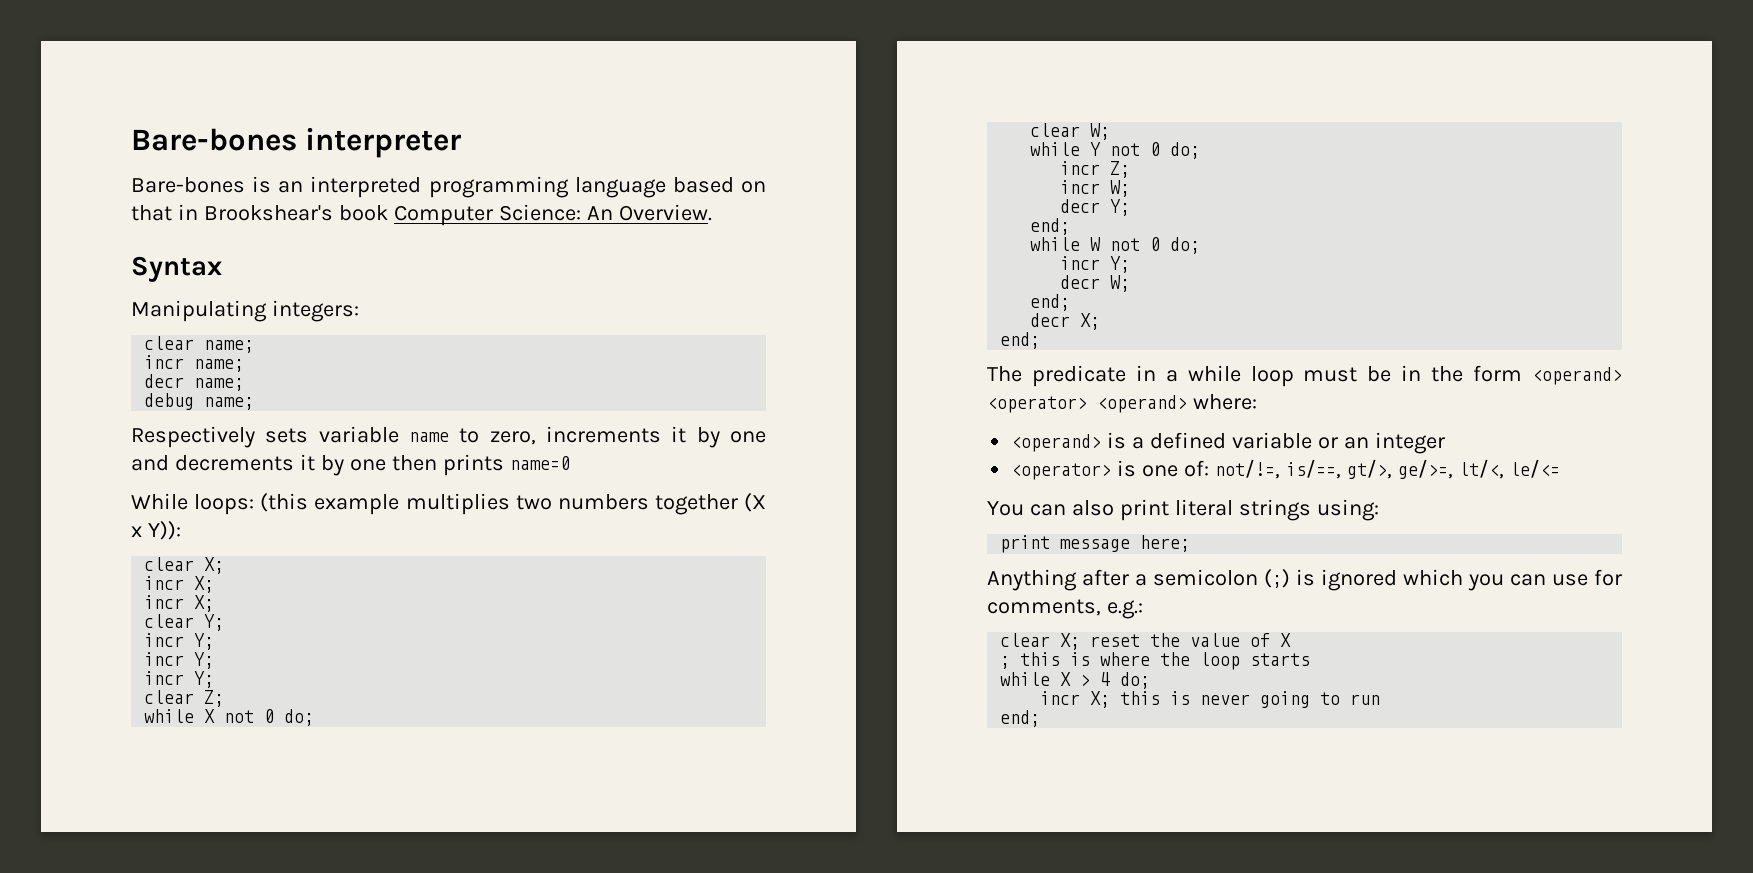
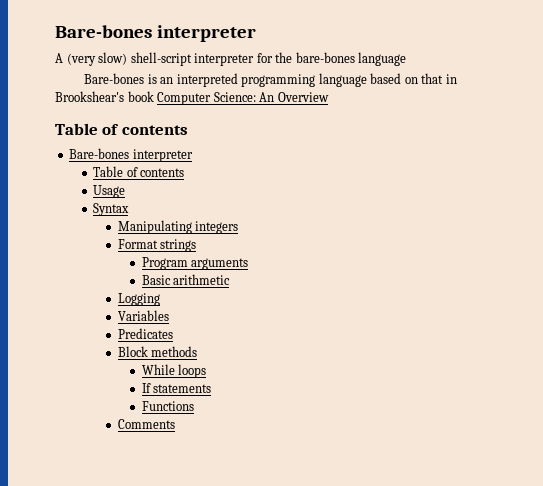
[131,127,462,158] Bare-bones interpreter -> [55,25,256,42] [55,52,407,66] Bare-bones interpreter // A (very slow) shell-script interpreter for the bare-bones language
[618,204,712,221] [131,256,222,282] [131,300,359,322] [144,336,255,353] [144,355,245,372] [144,374,245,391] [144,393,255,410] [131,426,766,448] [131,454,570,476] [131,493,766,515] [131,521,181,540] [144,557,225,574] [144,576,215,593] [144,595,215,612] [144,614,225,631] [144,633,215,650] [144,652,215,669] [144,671,215,688] [144,690,225,707] [144,709,315,726] [1030,123,1111,140] [1030,142,1201,159] [1060,161,1131,178] [1060,180,1131,197] [1060,199,1131,216] [1030,218,1071,235] [1030,237,1201,254] [1060,256,1131,273] [1060,275,1131,292] [1030,294,1071,311] [1030,313,1101,330] [1000,332,1041,349] [987,365,1622,387] [987,394,1257,413] [1011,432,1445,454] [1011,459,1560,480] [987,499,1379,521] [1000,535,1191,553] [987,569,1622,591] [987,599,1143,619] [1000,633,1292,650] [1000,652,1311,670] [1000,672,1151,689] [1040,691,1381,708] [1000,710,1041,727] Overview. // Syntax // Manipulating integers: // clear name; // incr name; // decr name; // debug name; // Respectively sets variable name to zero, increments it by one and decrements it by one then prints name=0 // While loops: (this example multiplies two numbers together (X x Y)): // clear X; // incr X; // incr X; // clear Y; // incr Y; // incr Y; // incr Y; // clear Z; // while X not 0 do; // clear W; // while Y not 0 do; // incr Z; // incr W; // decr Y; // end; // while W not 0 do; // incr Y; // decr W; // end; // decr X; // end; // The predicate in a while loop must be in the form <operand> <operator> <operand> where: // <operand> is a defined variable or an integer // <operator> is one of: not/!=, is/==, gt/>, ge/>=, lt/<, le/<= // You can also print literal strings using: // print message here; // Anything after a semicolon (;) is ignored which you can use for comments, e.g.: // clear X; reset the value of X // ; this is where the loop starts // while X > 4 do; // incr X; this is never going to run // end; -> [277,92,329,102] [55,123,188,135] [69,148,193,162] [93,166,185,177] [93,185,126,198] [93,203,130,216] [117,220,239,234] [117,239,197,252] [141,257,249,270] [141,274,231,285] [117,293,160,306] [117,310,169,321] [117,328,173,339] [117,346,198,357] [141,364,207,378] [141,383,212,393] [141,401,194,411] [117,419,175,429] Overview // Table of contents // Bare-bones interpreter // Table of contents // Usage // Syntax // Manipulating integers // Format strings // Program arguments // Basic arithmetic // Logging // Variables // Predicates // Block methods // While loops // If statements // Functions // Comments

